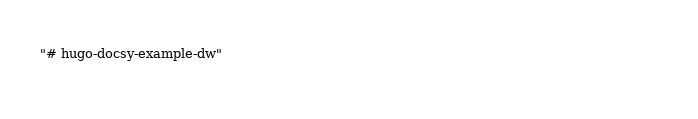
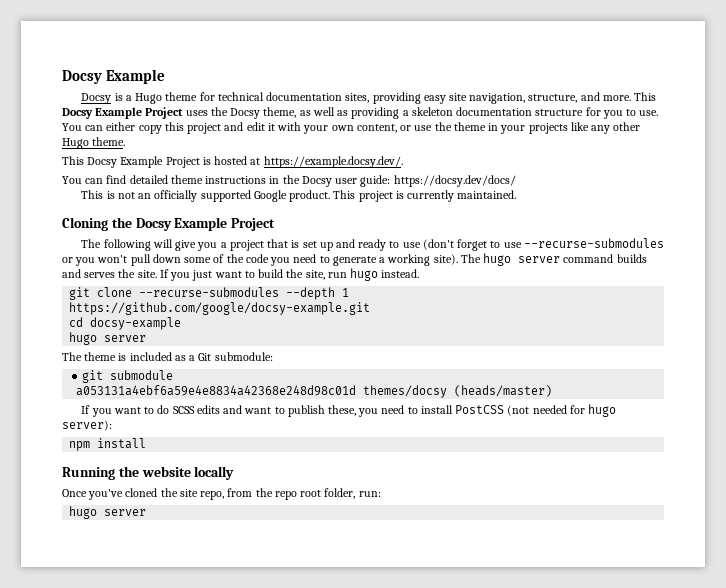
[40,48,222,61] "# hugo-docsy-example-dw" -> [62,69,166,84] [81,92,657,104] [62,107,659,119] [62,122,641,134] [62,137,126,149] [62,156,403,168] [62,175,516,187] [81,190,517,202] [62,217,276,231] [81,238,664,251] [62,253,647,266] [62,268,420,281] [69,287,350,300] [69,302,371,315] [69,317,182,330] [69,332,147,345] [62,352,273,361] [82,370,174,383] [76,385,553,398] [81,404,617,417] [62,420,112,431] [69,438,147,451] [62,466,235,480] [62,488,381,500] [69,506,147,519] Docsy Example // Docsy is a Hugo theme for technical documentation sites, providing easy site navigation, structure, and more. This Docsy Example Project uses the Docsy theme, as well as providing a skeleton documentation structure for you to use. You can either copy this project and edit it with your own content, or use the theme in your projects like any other Hugo theme. // This Docsy Example Project is hosted at https://example.docsy.dev/. // You can find detailed theme instructions in the Docsy user guide: https://docsy.dev/docs/ // This is not an officially supported Google product. This project is currently maintained. // Cloning the Docsy Example Project // The following will give you a project that is set up and ready to use (don't forget to use --recurse-submodules or you won't pull down some of the code you need to generate a working site). The hugo server command builds and serves the site. If you just want to build the site, run hugo instead. // git clone --recurse-submodules --depth 1 https://github.com/google/docsy-example.git // cd docsy-example // hugo server // The theme is included as a Git submodule: // git submodule // a053131a4ebf6a59e4e8834a42368e248d98c01d themes/docsy (heads/master) // If you want to do SCSS edits and want to publish these, you need to install PostCSS (not needed for hugo server): // npm install // Running the website locally // Once you've cloned the site repo, from the repo root folder, run: // hugo server

